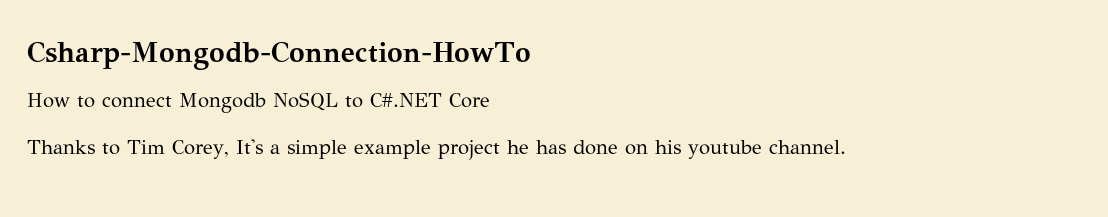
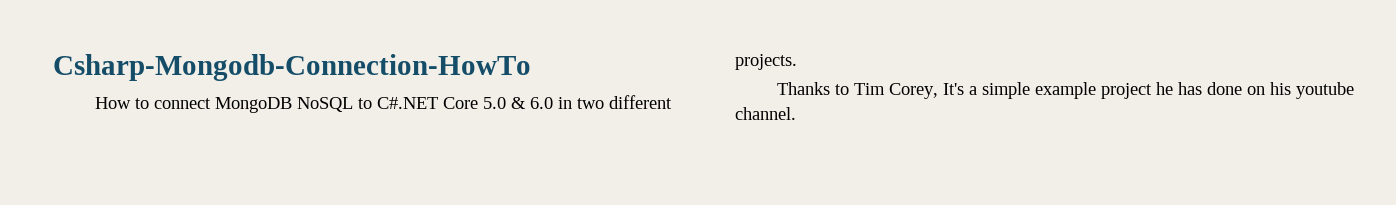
[179,93,266,113] Mongodb -> [215,97,293,113] MongoDB
(490, 100) none -> [483,95,673,109] [735,54,797,70] 5.0 & 6.0 in two different projects.

